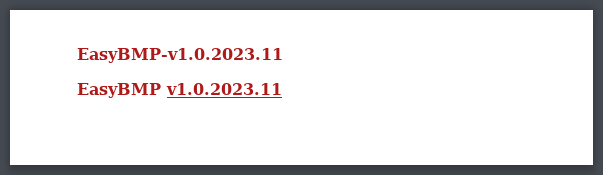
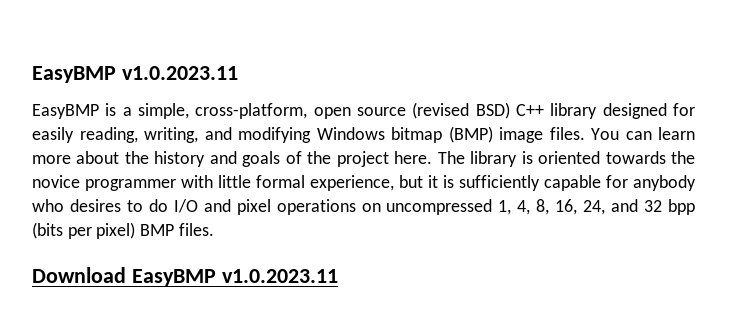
[77,48,283,63] [77,83,161,98] EasyBMP-v1.0.2023.11 // EasyBMP -> [32,66,238,83] [32,102,695,119] [32,126,695,143] [32,151,695,167] [32,175,696,191] [32,199,696,215] [32,222,214,239] [32,267,216,286] EasyBMP v1.0.2023.11 // EasyBMP is a simple, cross-platform, open source (revised BSD) C++ library designed for easily reading, writing, and modifying Windows bitmap (BMP) image files. You can learn more about the history and goals of the project here. The library is oriented towards the novice programmer with little formal experience, but it is sufficiently capable for anybody who desires to do I/O and pixel operations on uncompressed 1, 4, 8, 16, 24, and 32 bpp (bits per pixel) BMP files. // Download EasyBMP

